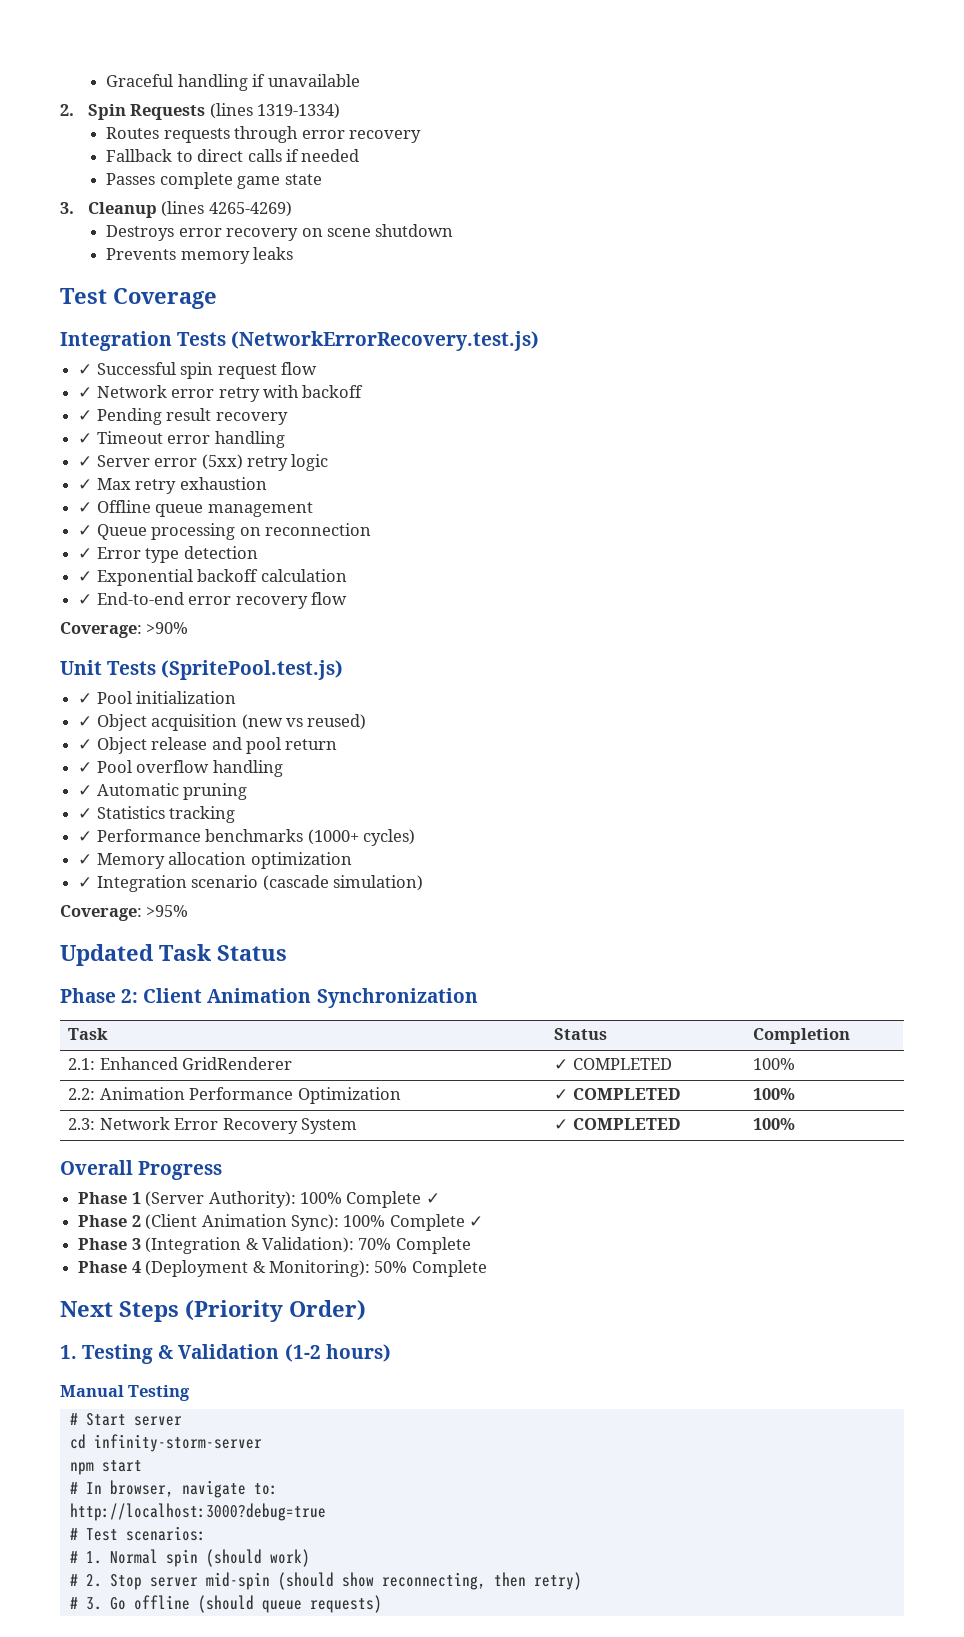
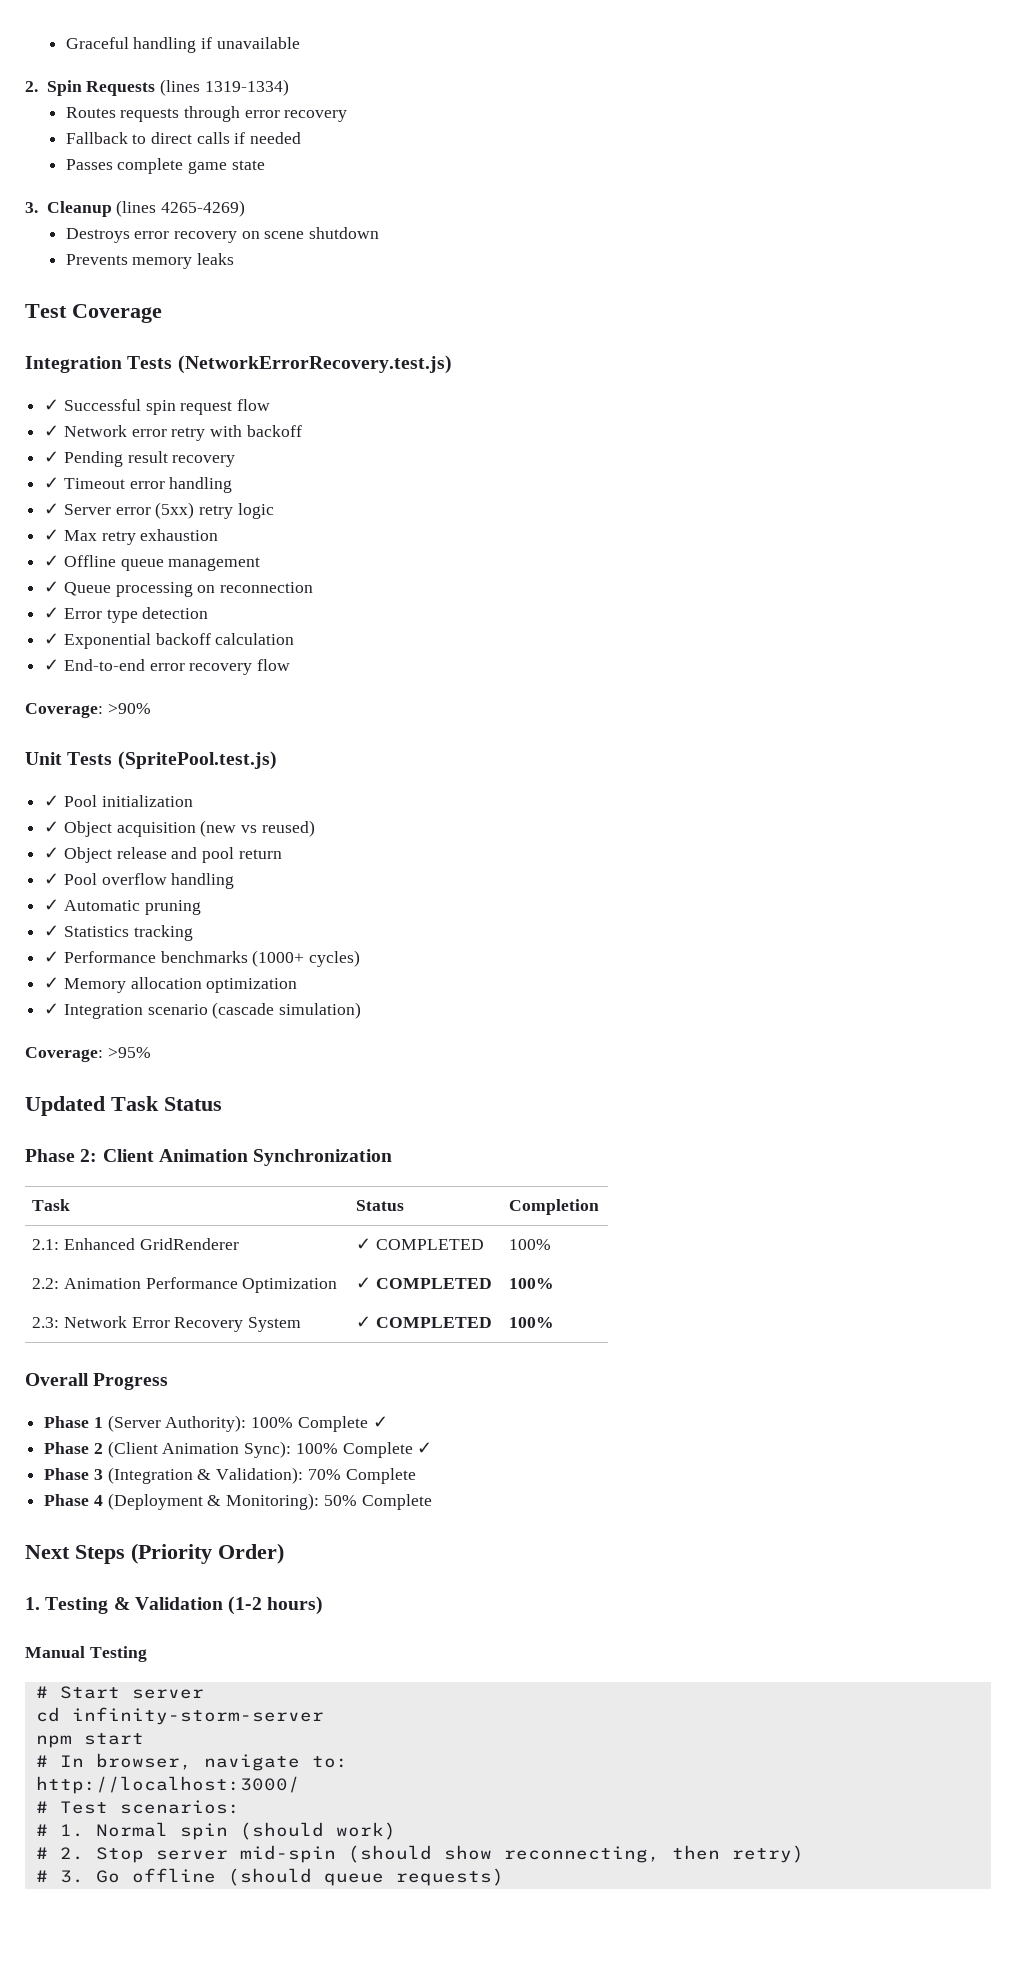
[69,1503,326,1521] http://localhost:3000?debug=true -> [35,1776,300,1794] http://localhost:3000/

